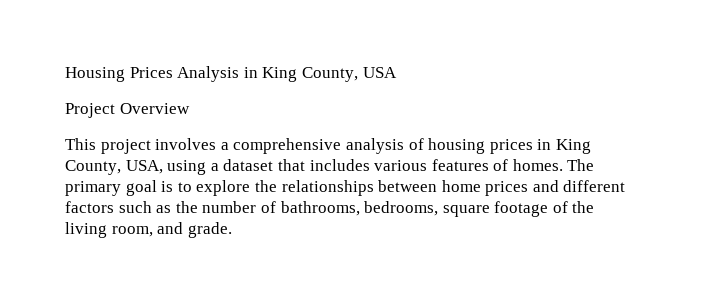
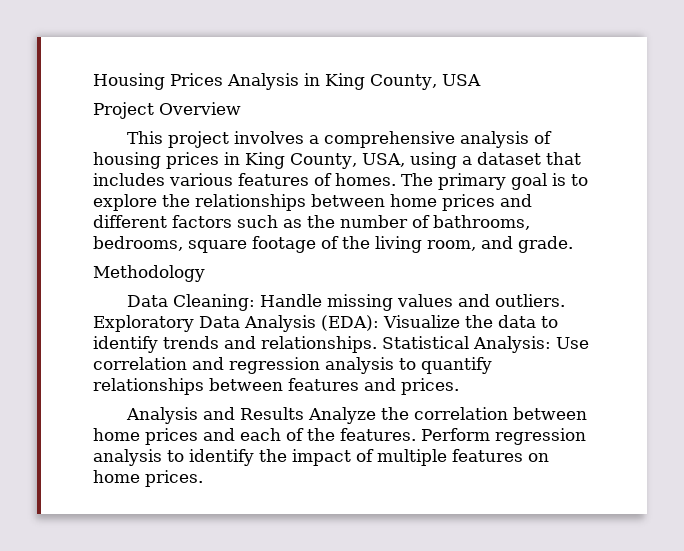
(232, 230) none -> [93,265,205,282] [127,294,566,311] [93,315,558,332] [93,336,589,353] [93,357,492,374] [93,378,459,395] [126,407,588,424] [93,428,586,445] [93,449,549,466] [93,470,203,487] // Methodology // Data Cleaning: Handle missing values and outliers. Exploratory Data Analysis (EDA): Visualize the data to identify trends and relationships. Statistical Analysis: Use correlation and regression analysis to quantify relationships between features and prices. // Analysis and Results Analyze the correlation between home prices and each of the features. Perform regression analysis to identify the impact of multiple features on home prices.

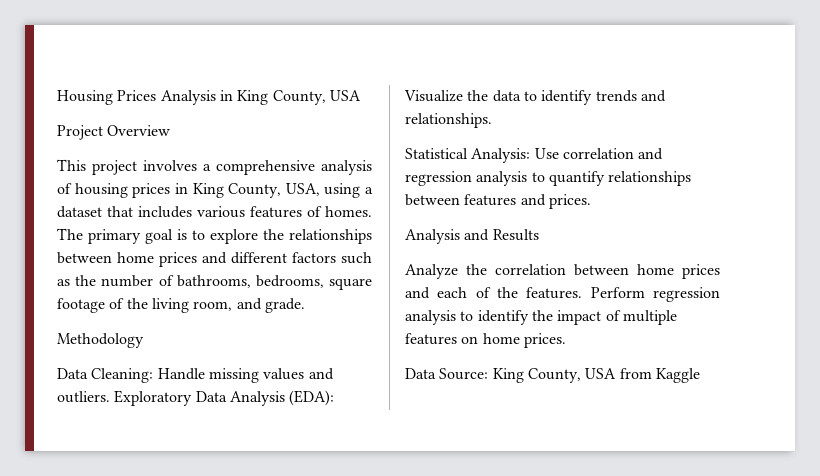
(377, 344) none -> (492, 120) //
(305, 413) none -> (539, 235) //
(203, 478) none -> [405,368,700,383] // Data Source: King County, USA from Kaggle

